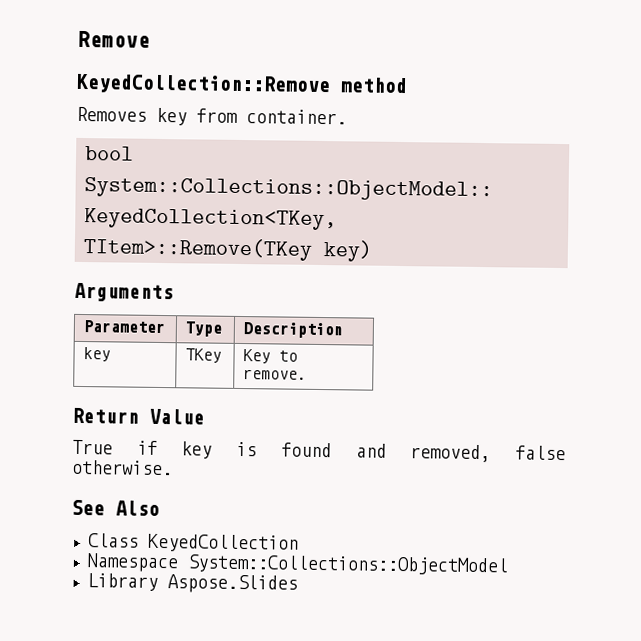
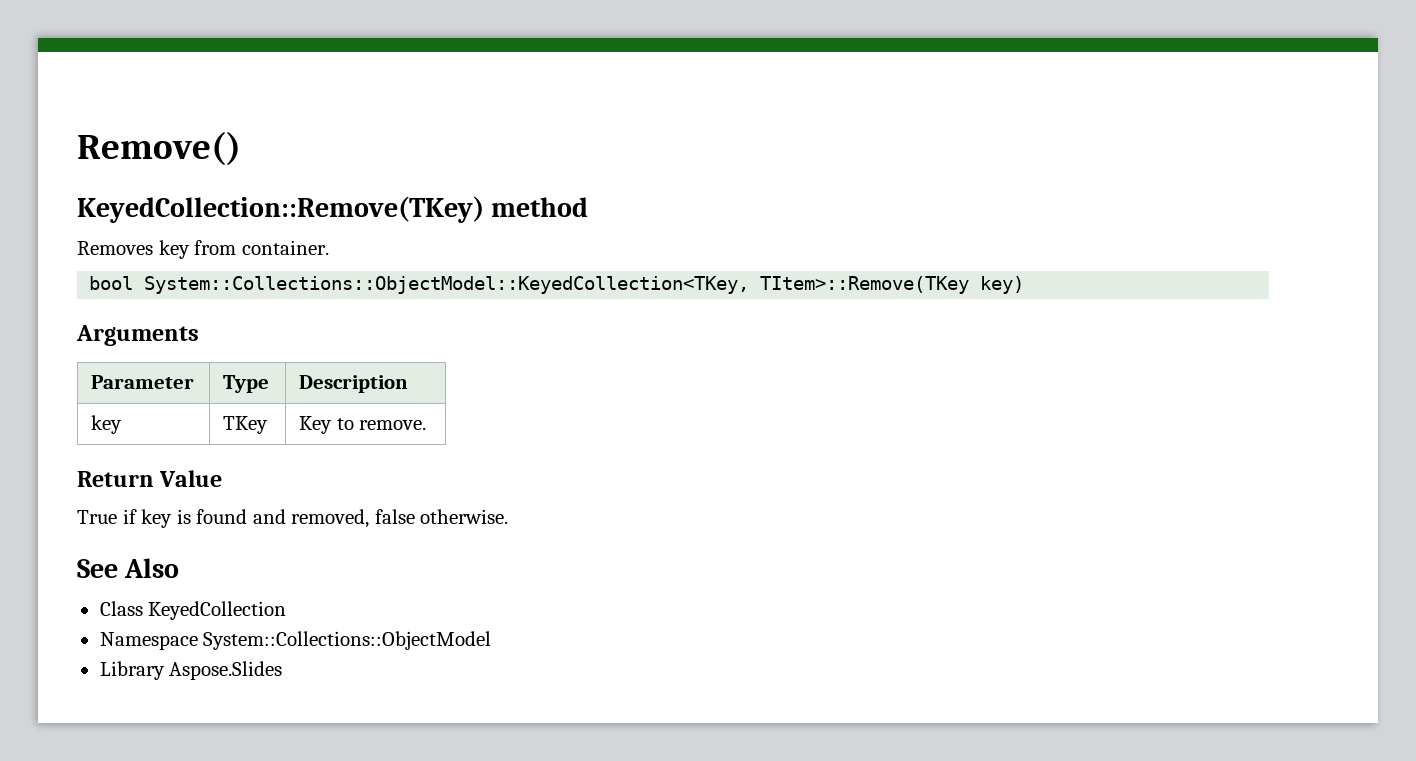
[77,30,150,48] [76,73,331,96] Remove // KeyedCollection::Remove -> [77,131,241,166] [77,196,484,223] Remove() // KeyedCollection::Remove(TKey)

